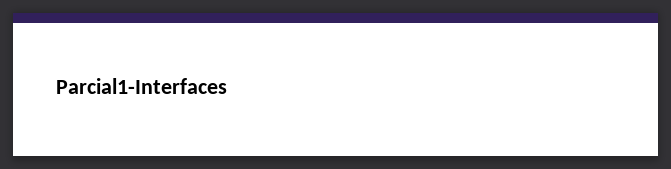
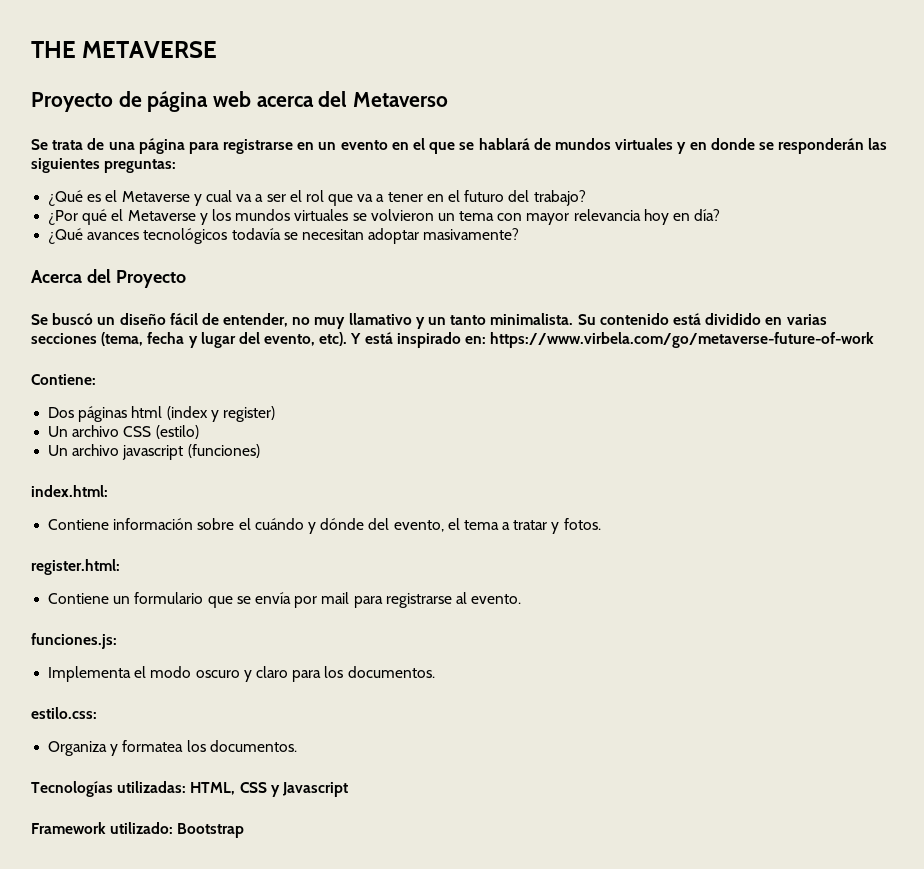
[56,78,227,94] Parcial1-Interfaces -> [31,41,218,58] [31,91,449,112] [31,138,888,154] [31,158,177,173] [48,190,586,206] [48,209,721,225] [48,228,520,244] [31,269,186,288] [31,313,827,329] [31,332,875,348] [31,374,96,385] [48,406,275,422] [48,425,199,439] [48,444,260,460] [31,485,108,497] [48,518,601,534] [31,559,120,575] [48,592,522,608] [31,633,117,649] [48,666,435,682] [31,707,97,719] [48,740,297,756] [31,781,348,797] [31,822,245,838] THE METAVERSE // Proyecto de página web acerca del Metaverso // Se trata de una página para registrarse en un evento en el que se hablará de mundos virtuales y en donde se responderán las siguientes preguntas: // ¿Qué es el Metaverse y cual va a ser el rol que va a tener en el futuro del trabajo? // ¿Por qué el Metaverse y los mundos virtuales se volvieron un tema con mayor relevancia hoy en día? // ¿Qué avances tecnológicos todavía se necesitan adoptar masivamente? // Acerca del Proyecto // Se buscó un diseño fácil de entender, no muy llamativo y un tanto minimalista. Su contenido está dividido en varias secciones (tema, fecha y lugar del evento, etc). Y está inspirado en: https://www.virbela.com/go/metaverse-future-of-work // Contiene: // Dos páginas html (index y register) // Un archivo CSS (estilo) // Un archivo javascript (funciones) // index.html: // Contiene información sobre el cuándo y dónde del evento, el tema a tratar y fotos. // register.html: // Contiene un formulario que se envía por mail para registrarse al evento. // funciones.js: // Implementa el modo oscuro y claro para los documentos. // estilo.css: // Organiza y formatea los documentos. // Tecnologías utilizadas: HTML, CSS y Javascript // Framework utilizado: Bootstrap

